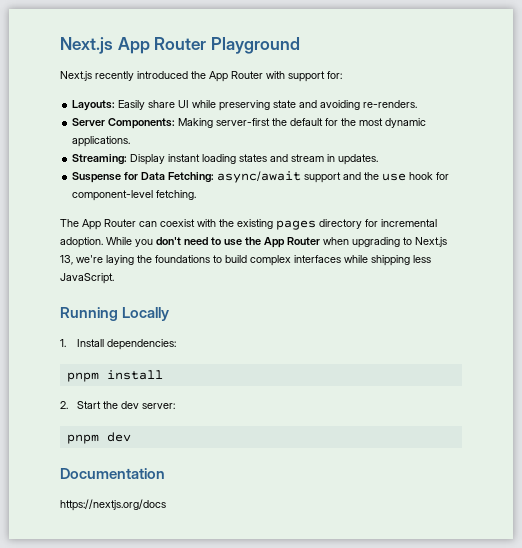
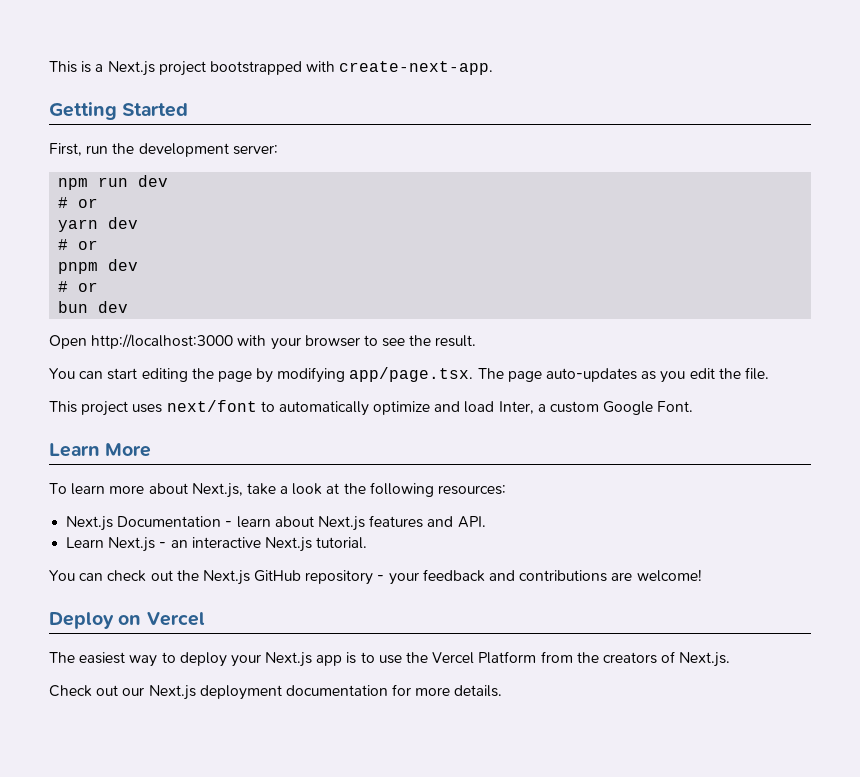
[60,37,300,54] [60,71,342,82] [72,100,418,111] [72,118,427,129] [72,136,131,147] [72,154,379,165] [72,171,450,183] [72,190,197,201] [60,219,437,230] [60,237,447,248] [60,255,431,266] [60,273,114,284] [60,307,170,321] [60,339,177,350] [66,370,163,382] [60,401,176,409] [66,432,131,444] [60,468,165,479] [60,499,166,511] Next.js App Router Playground // Next.js recently introduced the App Router with support for: // Layouts: Easily share UI while preserving state and avoiding re-renders. // Server Components: Making server-first the default for the most dynamic applications. // Streaming: Display instant loading states and stream in updates. // Suspense for Data Fetching: async/await support and the use hook for component-level fetching. // The App Router can coexist with the existing pages directory for incremental adoption. While you don't need to use the App Router when upgrading to Next.js 13, we're laying the foundations to build complex interfaces while shipping less JavaScript. // Running Locally // 1. Install dependencies: // pnpm install // 2. Start the dev server: // pnpm dev // Documentation // https://nextjs.org/docs -> [49,61,494,76] [49,102,189,120] [49,143,278,157] [58,175,169,190] [58,197,99,208] [58,217,139,232] [58,239,99,250] [58,259,139,274] [58,281,99,292] [58,301,129,313] [49,334,477,350] [49,367,769,383] [49,400,694,416] [49,443,152,457] [49,482,507,498] [66,515,486,531] [66,537,368,552] [49,569,702,585] [49,612,205,629] [49,651,731,667] [49,684,503,700] This is a Next.js project bootstrapped with create-next-app. // Getting Started // First, run the development server: // npm run dev // # or // yarn dev // # or // pnpm dev // # or // bun dev // Open http://localhost:3000 with your browser to see the result. // You can start editing the page by modifying app/page.tsx. The page auto-updates as you edit the file. // This project uses next/font to automatically optimize and load Inter, a custom Google Font. // Learn More // To learn more about Next.js, take a look at the following resources: // Next.js Documentation - learn about Next.js features and API. // Learn Next.js - an interactive Next.js tutorial. // You can check out the Next.js GitHub repository - your feedback and contributions are welcome! // Deploy on Vercel // The easiest way to deploy your Next.js app is to use the Vercel Platform from the creators of Next.js. // Check out our Next.js deployment documentation for more details.

